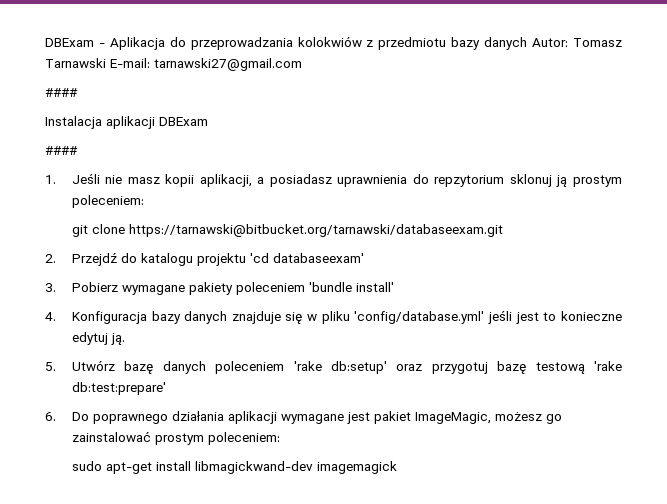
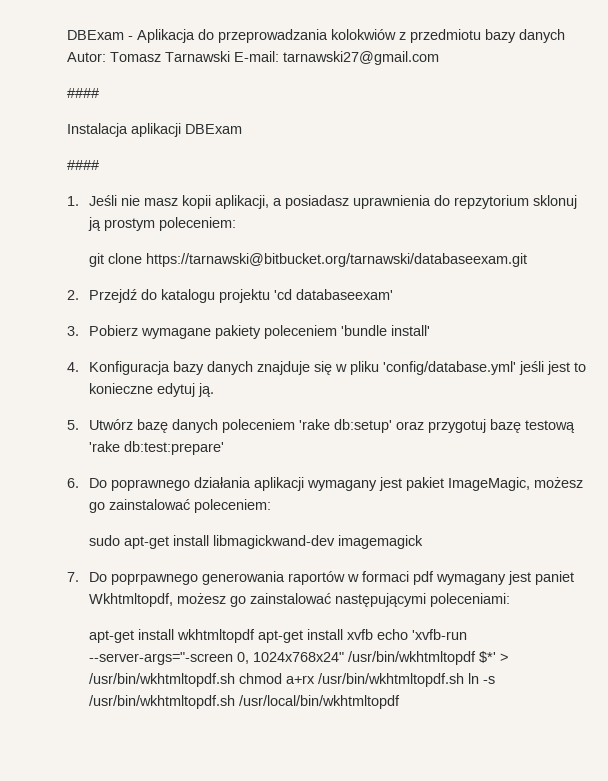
[280,414,344,424] wymagane -> [306,480,377,491] wymagany
[154,433,204,445] prostym -> (190, 504) none
(397, 467) none -> [67,571,574,585] [88,593,510,607] [88,629,467,643] [88,651,508,665] [88,673,495,687] [88,695,400,709] // 7. Do poprpawnego generowania raportów w formaci pdf wymagany jest paniet Wkhtmltopdf, możesz go zainstalować następującymi poleceniami: // apt-get install wkhtmltopdf apt-get install xvfb echo 'xvfb-run --server-args="-screen 0, 1024x768x24" /usr/bin/wkhtmltopdf $*' > /usr/bin/wkhtmltopdf.sh chmod a+rx /usr/bin/wkhtmltopdf.sh ln -s /usr/bin/wkhtmltopdf.sh /usr/local/bin/wkhtmltopdf

